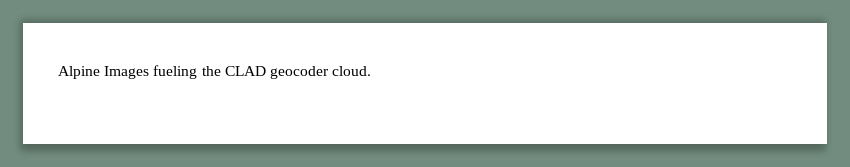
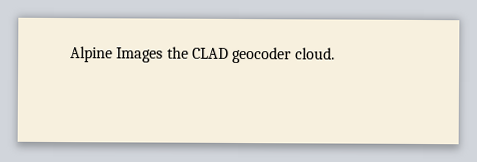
[153,65,198,79] fueling -> (164, 55) none

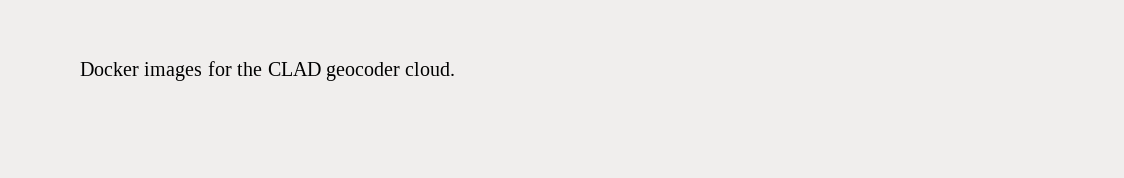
[70,46,164,63] Alpine Images -> [80,61,232,81] Docker images for

